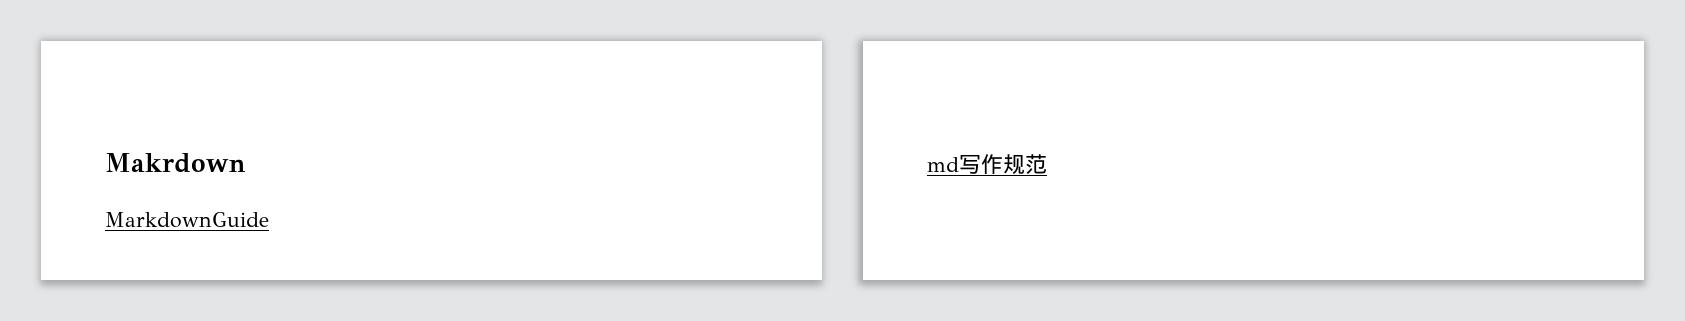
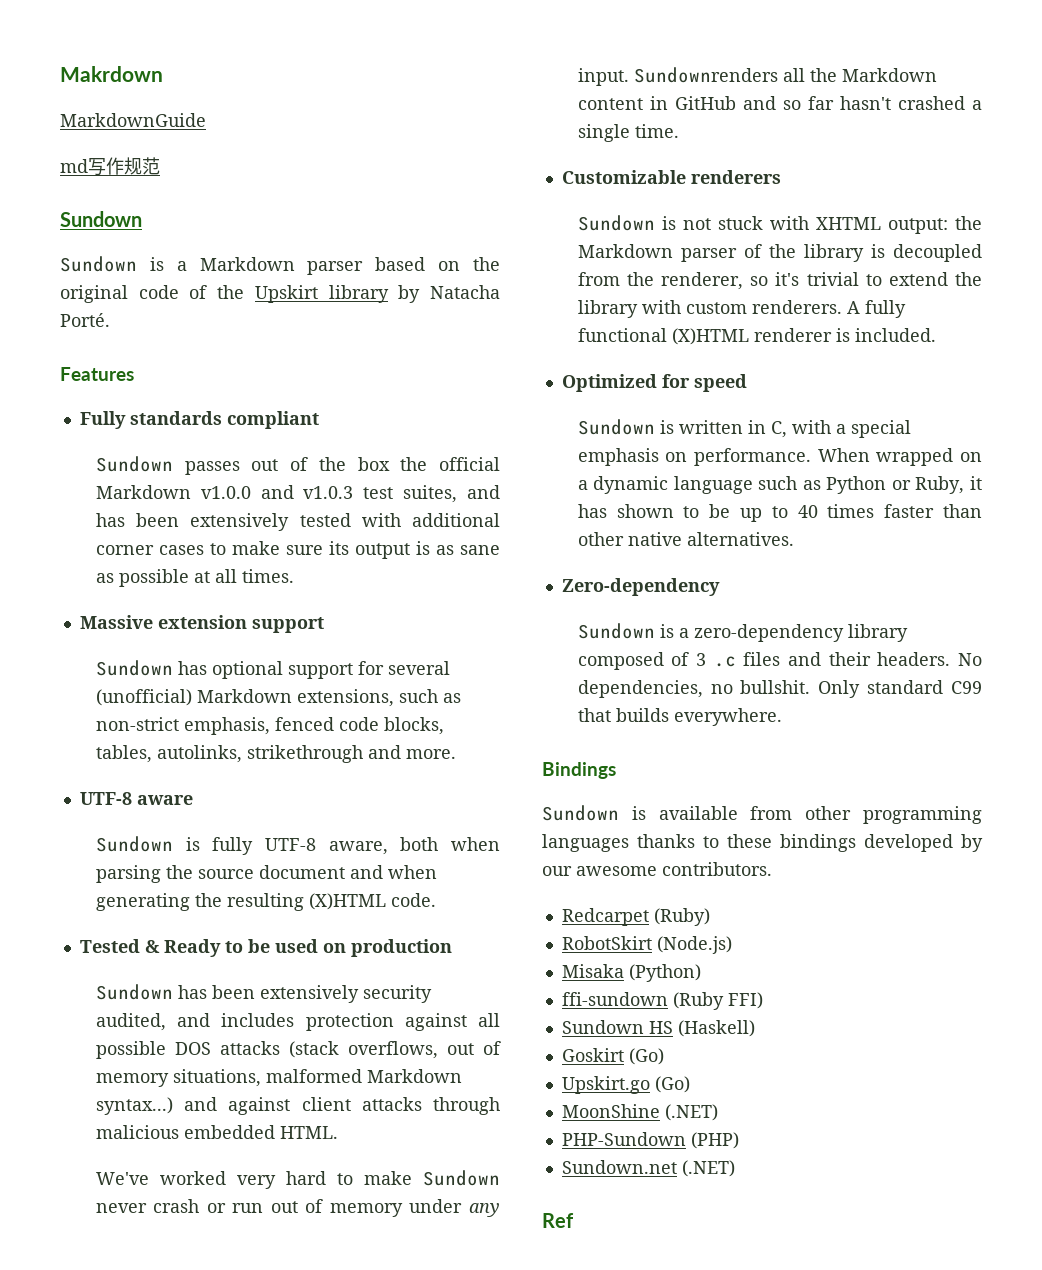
(1047, 164) none -> [60,211,142,227] [60,256,500,275] [60,285,501,303] [60,313,110,327] [60,367,134,381] [79,411,319,429] [95,456,500,475] [95,485,500,503] [95,513,500,531] [95,541,501,559] [95,569,294,587] [79,615,324,633] [95,660,450,679] [95,689,461,707] [95,717,444,735] [95,745,456,763] [79,792,193,805] [95,836,501,855] [95,865,437,883] [95,893,436,911] [79,939,452,957] [95,984,432,1003] [95,1013,500,1031] [95,1041,501,1059] [95,1069,462,1087] [95,1097,500,1115] [95,1125,338,1139] [95,1170,500,1189] [95,1199,501,1217] [577,67,937,86] [577,96,982,110] [577,124,679,142] [561,170,781,184] [577,215,982,234] [577,244,982,262] [577,272,982,290] [577,300,906,318] [577,328,936,345] [561,374,747,392] [577,419,911,438] [577,448,982,466] [577,476,982,494] [577,504,983,522] [577,532,794,546] [561,578,720,596] [577,623,908,642] [577,652,983,670] [577,680,982,698] [577,708,782,726] [542,762,616,779] [542,805,982,824] [542,834,983,852] [542,862,772,876] [561,908,710,926] [561,936,732,954] [561,964,701,982] [561,992,763,1010] [561,1020,755,1037] [561,1048,664,1065] [561,1076,690,1094] [561,1104,718,1121] [561,1132,739,1149] [561,1160,735,1177] [542,1213,574,1228] // Sundown // Sundown is a Markdown parser based on the original code of the Upskirt library by Natacha Porté. // Features // Fully standards compliant // Sundown passes out of the box the official Markdown v1.0.0 and v1.0.3 test suites, and has been extensively tested with additional corner cases to make sure its output is as sane as possible at all times. // Massive extension support // Sundown has optional support for several (unofficial) Markdown extensions, such as non-strict emphasis, fenced code blocks, tables, autolinks, strikethrough and more. // UTF-8 aware // Sundown is fully UTF-8 aware, both when parsing the source document and when generating the resulting (X)HTML code. // Tested & Ready to be used on production // Sundown has been extensively security audited, and includes protection against all possible DOS attacks (stack overflows, out of memory situations, malformed Markdown syntax...) and against client attacks through malicious embedded HTML. // We've worked very hard to make Sundown never crash or run out of memory under any input. Sundownrenders all the Markdown content in GitHub and so far hasn't crashed a single time. // Customizable renderers // Sundown is not stuck with XHTML output: the Markdown parser of the library is decoupled from the renderer, so it's trivial to extend the library with custom renderers. A fully functional (X)HTML renderer is included. // Optimized for speed // Sundown is written in C, with a special emphasis on performance. When wrapped on a dynamic language such as Python or Ruby, it has shown to be up to 40 times faster than other native alternatives. // Zero-dependency // Sundown is a zero-dependency library composed of 3 .c files and their headers. No dependencies, no bullshit. Only standard C99 that builds everywhere. // Bindings // Sundown is available from other programming languages thanks to these bindings developed by our awesome contributors. // Redcarpet (Ruby) // RobotSkirt (Node.js) // Misaka (Python) // ffi-sundown (Ruby FFI) // Sundown HS (Haskell) // Goskirt (Go) // Upskirt.go (Go) // MoonShine (.NET) // PHP-Sundown (PHP) // Sundown.net (.NET) // Ref

